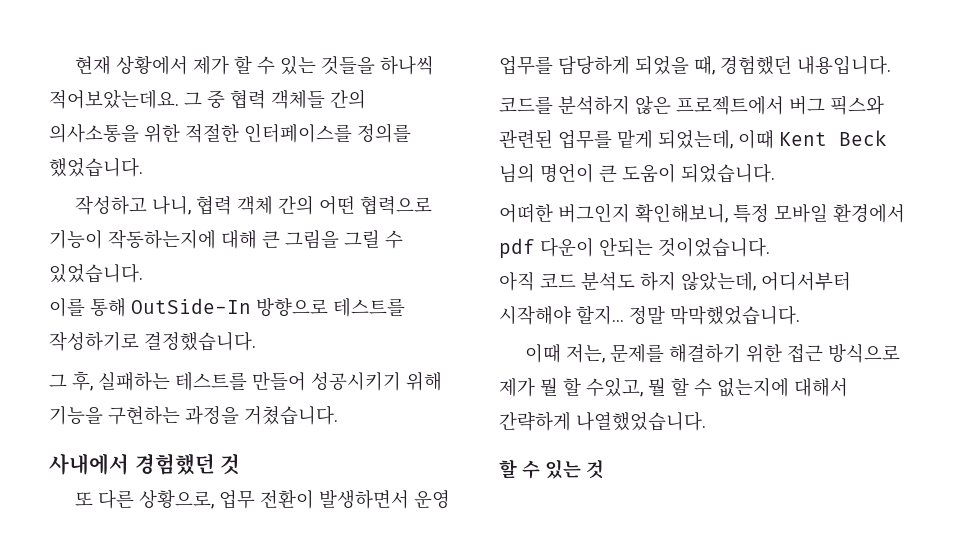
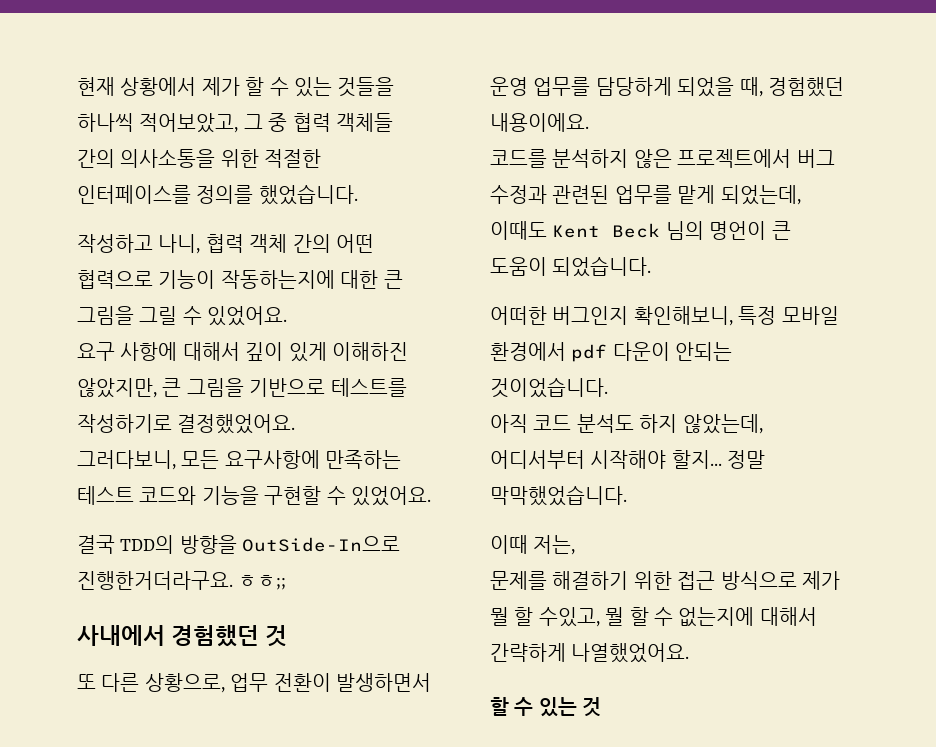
[49,90,179,109] 적어보았는데요. -> [139,113,239,133] 적어보았고,
[220,230,257,249] 대해 -> [340,270,379,289] 대한
[49,263,143,283] [49,297,405,317] [49,331,256,351] [49,371,442,391] [49,405,338,425] 있었습니다. // 이를 통해 OutSide-In 방향으로 테스트를 작성하기로 결정했습니다. // 그 후, 실패하는 테스트를 만들어 성공시키기 위해 기능을 구현하는 과정을 거쳤습니다. -> [207,306,288,326] [77,342,408,362] [77,378,407,398] [77,414,296,434] [77,450,402,470] [77,486,431,506] [77,535,401,554] [77,571,287,590] 있었어요. // 요구 사항에 대해서 깊이 있게 이해하진 않았지만, 큰 그림을 기반으로 테스트를 작성하기로 결정했었어요. // 그러다보니, 모든 요구사항에 만족하는 테스트 코드와 기능을 구현할 수 있었어요. // 결국 TDD의 방향을 OutSide-In으로 진행한거더라구요. ㅎㅎ;;
[796,55,891,75] 내용입니다. -> [490,113,589,132] 내용이에요.
[829,95,884,115] 픽스와 -> [490,185,547,204] 수정과
[737,130,774,149] 이때 -> [490,221,547,240] 이때도
(606, 353) none -> (576, 545) //
[575,411,706,431] 나열했었습니다. -> [571,643,690,663] 나열했었어요.

